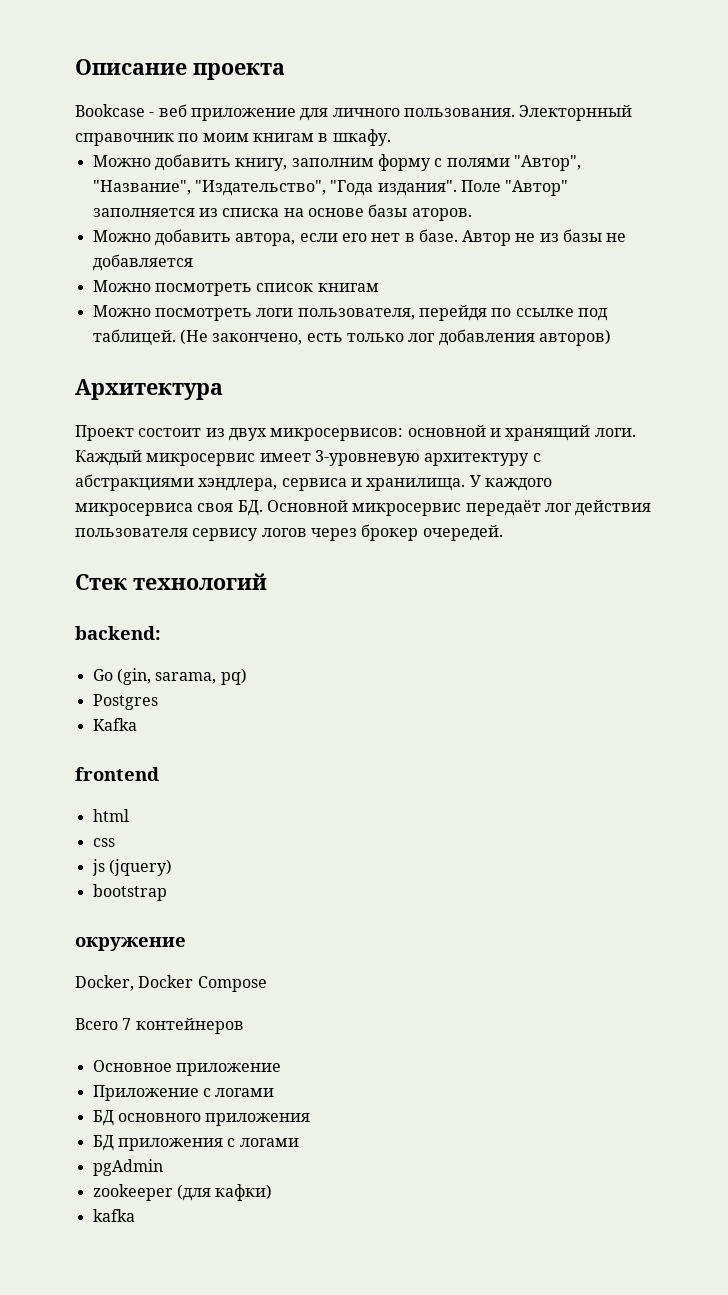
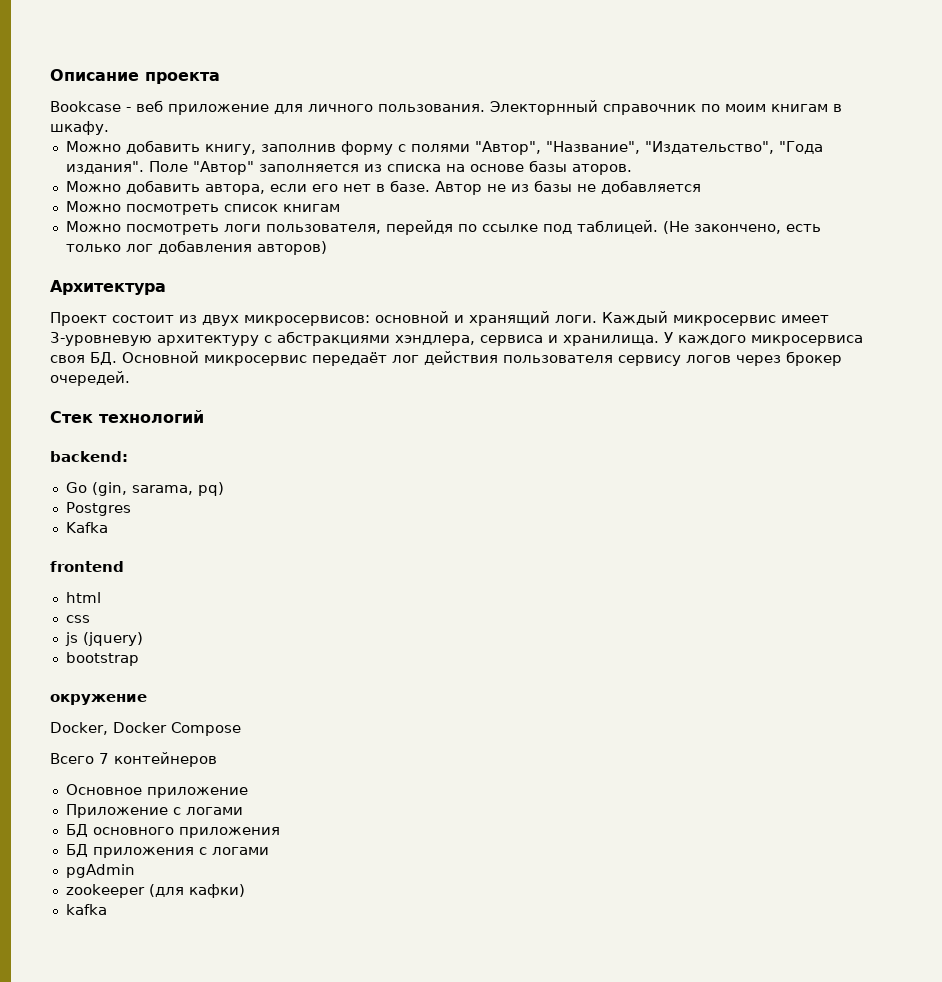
[291,158,374,167] заполним -> [260,144,336,152] заполнив

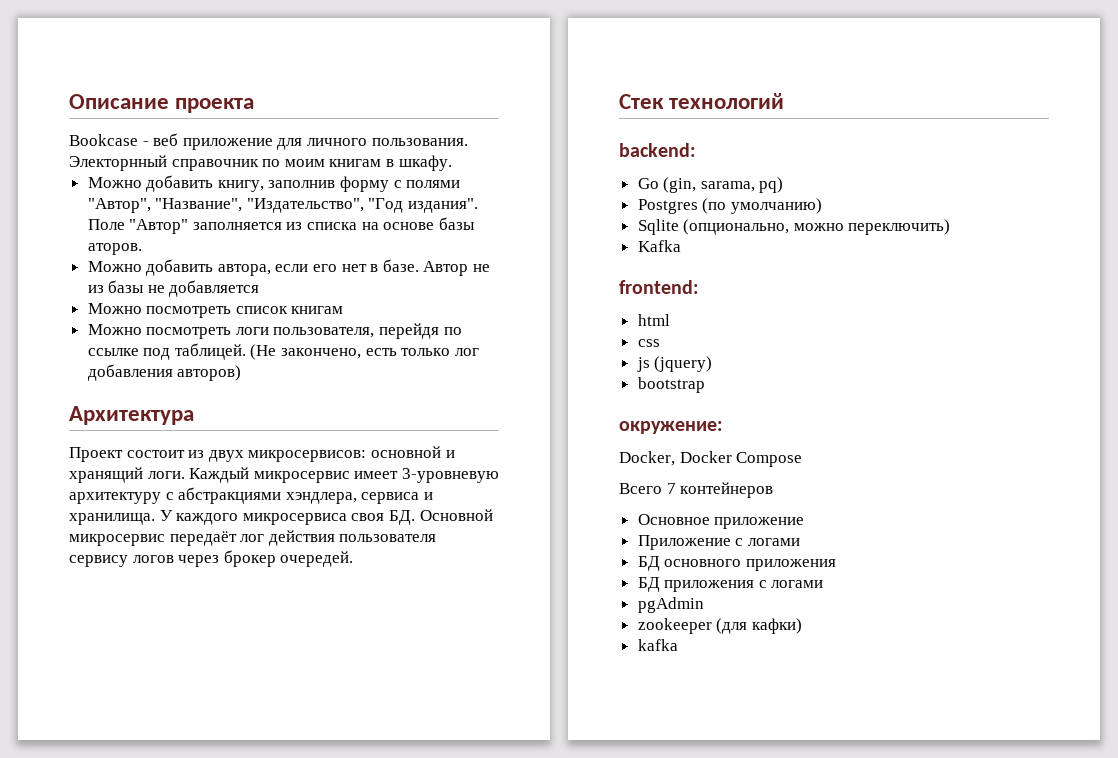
[778,141,823,154] "Года -> [368,198,404,213] "Год
(131, 509) none -> [702,198,822,214] [637,219,951,235] (по умолчанию) // Sqlite (опционально, можно переключить)
[50,561,124,572] frontend -> [619,280,699,294] frontend:
[50,694,147,705] окружение -> [619,421,723,434] окружение:

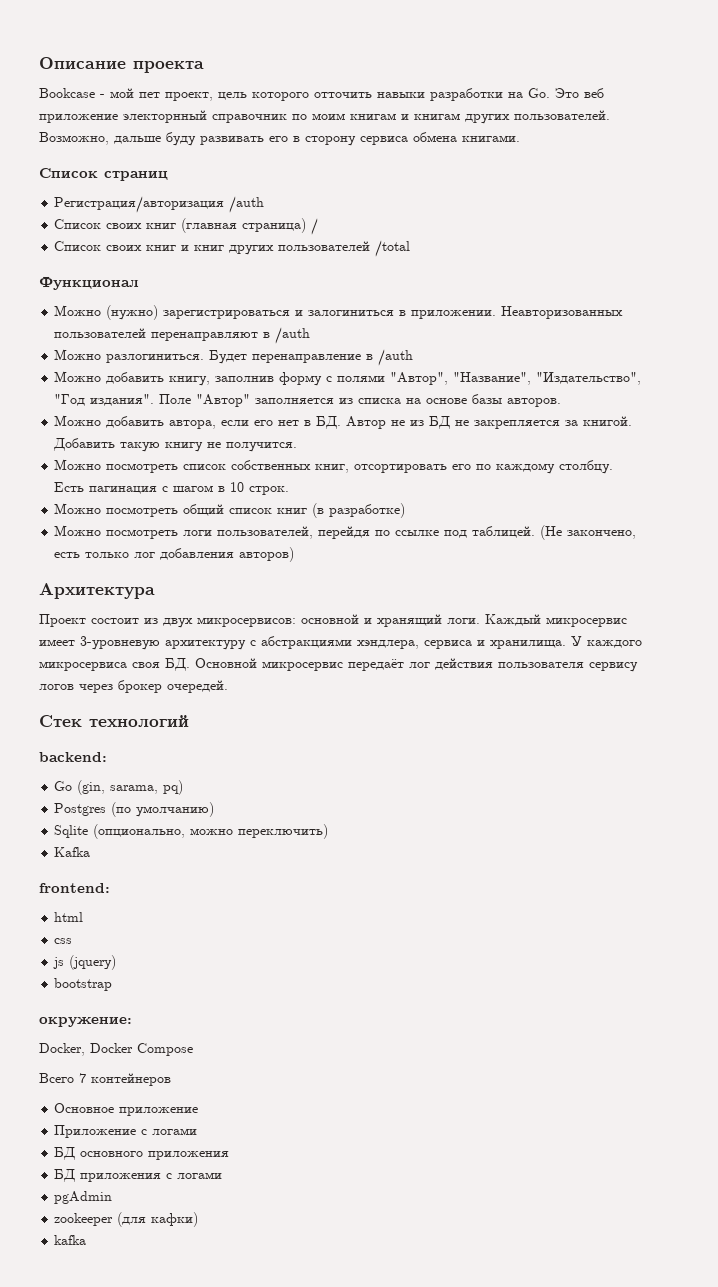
[153,133,468,150] [69,155,452,171] веб приложение для личного пользования. Электорнный справочник по моим книгам в шкафу. -> [110,88,604,101] [39,110,610,124] [39,132,520,146] [39,168,168,181] [54,196,265,213] [54,218,319,235] [54,240,411,257] [39,276,139,290] [54,305,624,320] [54,327,311,344] [54,349,414,366] мой пет проект, цель которого отточить навыки разработки на Go. Это веб приложение электорнный справочник по моим книгам и книгам других пользователей. Возможно, дальше буду развивать его в сторону сервиса обмена книгами. // Список страниц // Регистрация/авторизация /auth // Список своих книг (главная страница) / // Список своих книг и книг других пользователей /total // Функционал // Можно (нужно) зарегистрироваться и залогиниться в приложении. Неавторизованных пользователей перенаправляют в /auth // Можно разлогиниться. Будет перенаправление в /auth
[87,243,142,255] аторов. -> [507,398,562,407] авторов.
[382,259,419,272] базе. -> [316,416,342,429] БД.
[108,280,260,297] [87,303,344,318] базы не добавляется // Можно посмотреть список книгам -> [429,416,633,429] [53,438,298,452] [54,459,614,474] [54,482,290,495] [54,503,406,518] БД не закрепляется за книгой. Добавить такую книгу не получится. // Можно посмотреть список собственных книг, отсортировать его по каждому столбцу. Есть пагинация с шагом в 10 строк. // Можно посмотреть общий список книг (в разработке)
[273,327,375,338] пользователя, -> [217,526,314,539] пользователей,

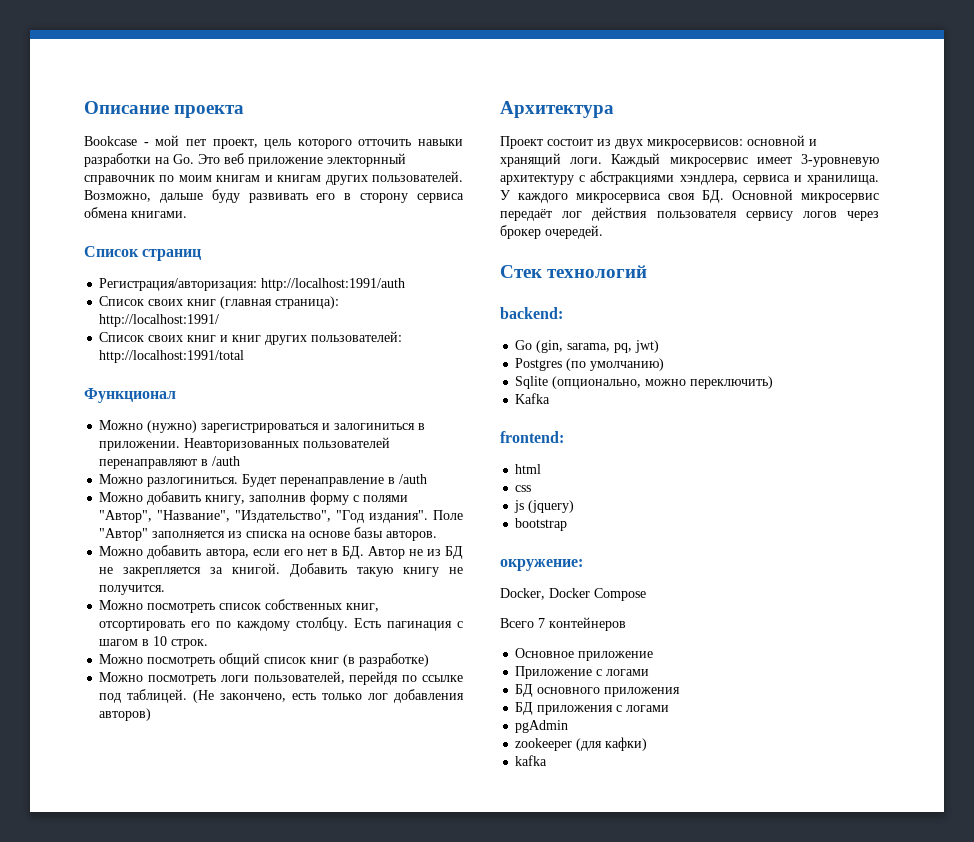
[54,196,265,213] Регистрация/авторизация /auth -> [99,278,406,291] Регистрация/авторизация: http://localhost:1991/auth
[242,218,319,235] страница) / -> [275,296,340,309] [99,314,220,327] страница): http://localhost:1991/
[278,240,411,257] пользователей /total -> [311,331,403,342] [99,350,245,363] пользователей: http://localhost:1991/total
[163,780,184,795] pq) -> [614,340,660,353] pq, jwt)

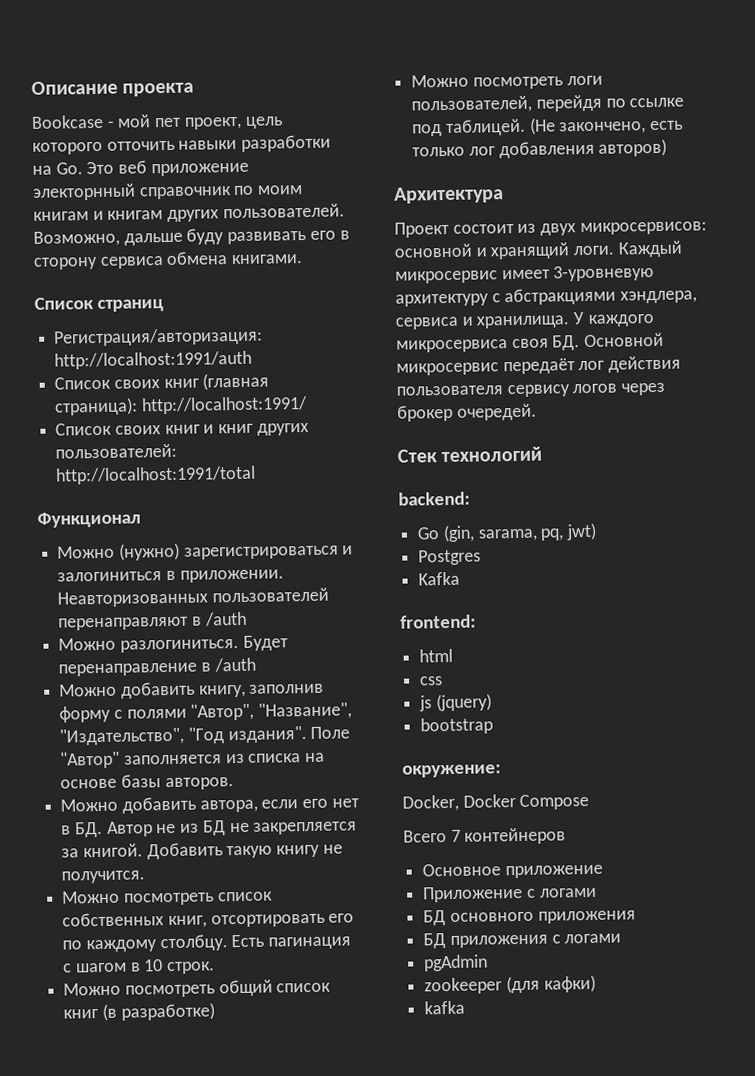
[566,358,665,371] [515,376,774,389] (по умолчанию) // Sqlite (опционально, можно переключить) -> (482, 557) none

